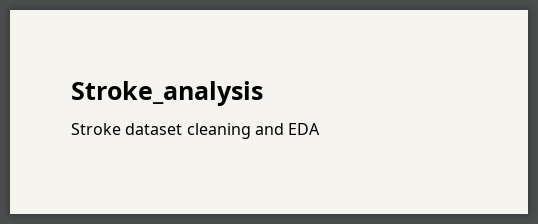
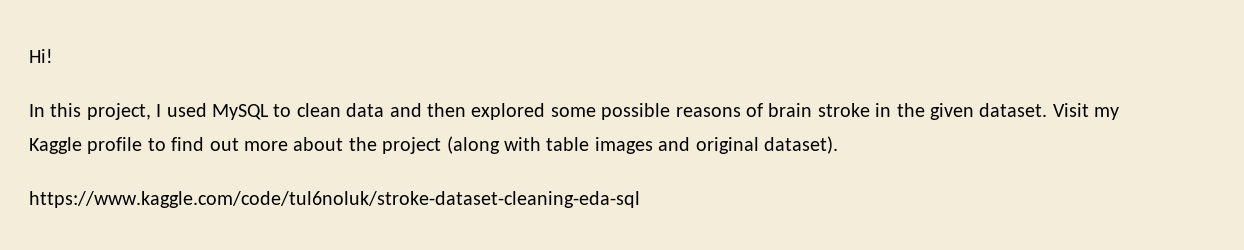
[71,81,263,106] [71,123,321,139] Stroke_analysis // Stroke dataset cleaning and EDA -> [29,49,53,63] [29,103,1120,120] [29,136,838,154] [29,191,640,208] Hi! // In this project, I used MySQL to clean data and then explored some possible reasons of brain stroke in the given dataset. Visit my Kaggle profile to find out more about the project (along with table images and original dataset). // https://www.kaggle.com/code/tul6noluk/stroke-dataset-cleaning-eda-sql

